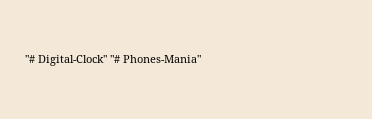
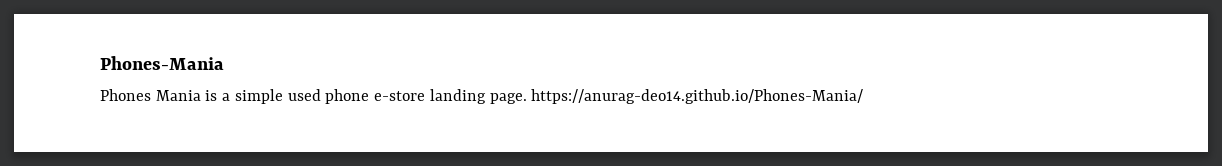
[25,55,201,66] "# Digital-Clock" "# Phones-Mania" -> [100,56,224,70] [100,89,864,104] Phones-Mania // Phones Mania is a simple used phone e-store landing page. https://anurag-deo14.github.io/Phones-Mania/

